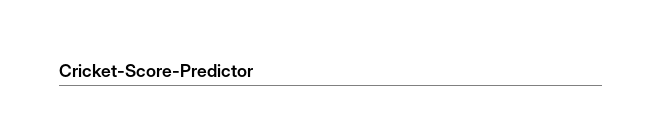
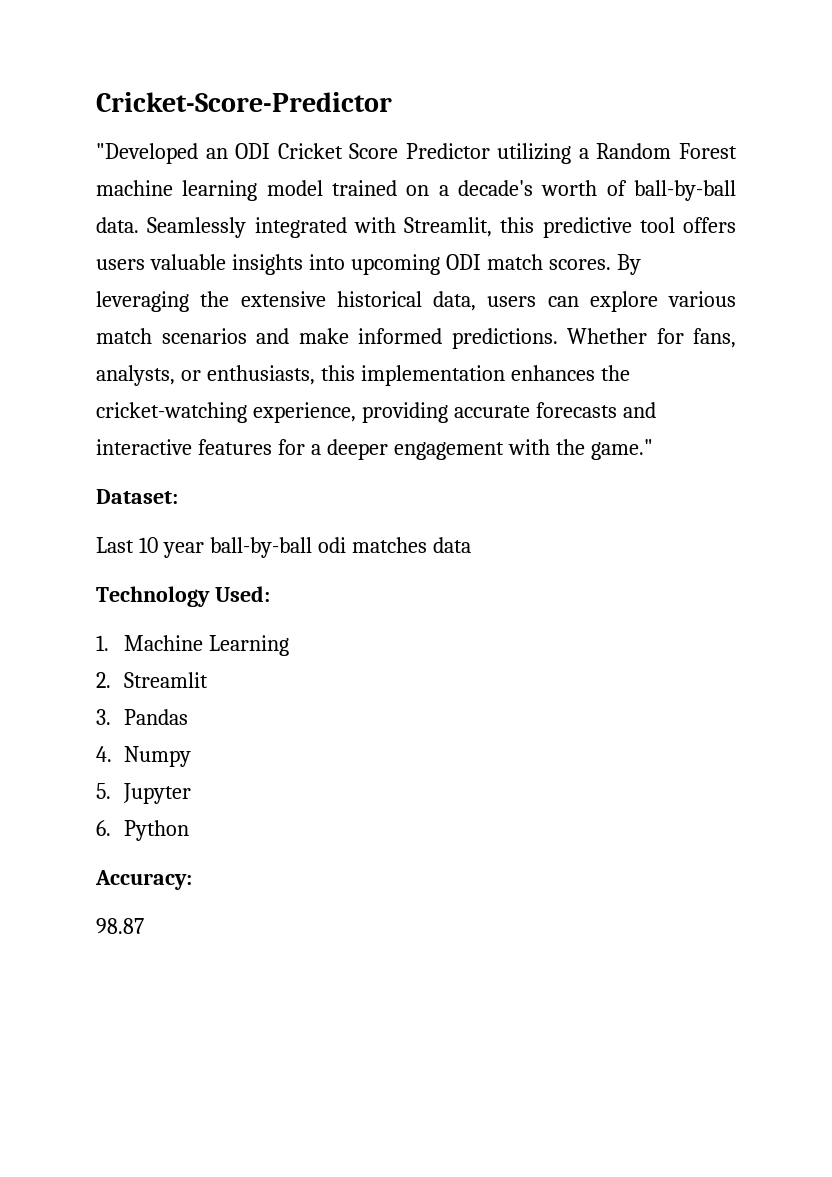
(253, 70) none -> [96,143,737,164] [96,180,736,201] [96,217,736,238] [96,254,641,275] [96,291,736,312] [96,328,736,349] [96,365,630,386] [96,402,656,423] [96,439,653,460] [96,489,178,504] [96,537,471,558] [96,586,270,607] [96,635,290,656] [96,672,209,688] [96,709,189,725] [96,746,192,767] [96,783,192,804] [96,820,190,841] [95,870,192,890] [96,918,144,934] // "Developed an ODI Cricket Score Predictor utilizing a Random Forest machine learning model trained on a decade's worth of ball-by-ball data. Seamlessly integrated with Streamlit, this predictive tool offers users valuable insights into upcoming ODI match scores. By leveraging the extensive historical data, users can explore various match scenarios and make informed predictions. Whether for fans, analysts, or enthusiasts, this implementation enhances the cricket-watching experience, providing accurate forecasts and interactive features for a deeper engagement with the game." // Dataset: // Last 10 year ball-by-ball odi matches data // Technology Used: // 1. Machine Learning // 2. Streamlit // 3. Pandas // 4. Numpy // 5. Jupyter // 6. Python // Accuracy: // 98.87

